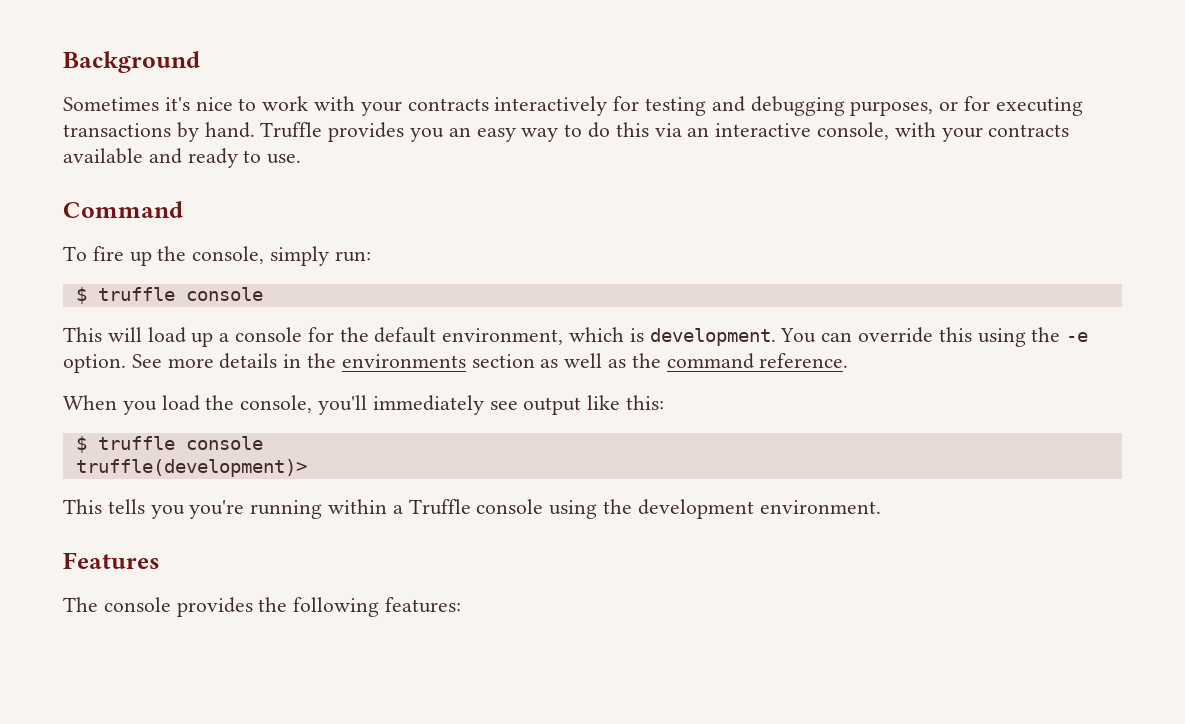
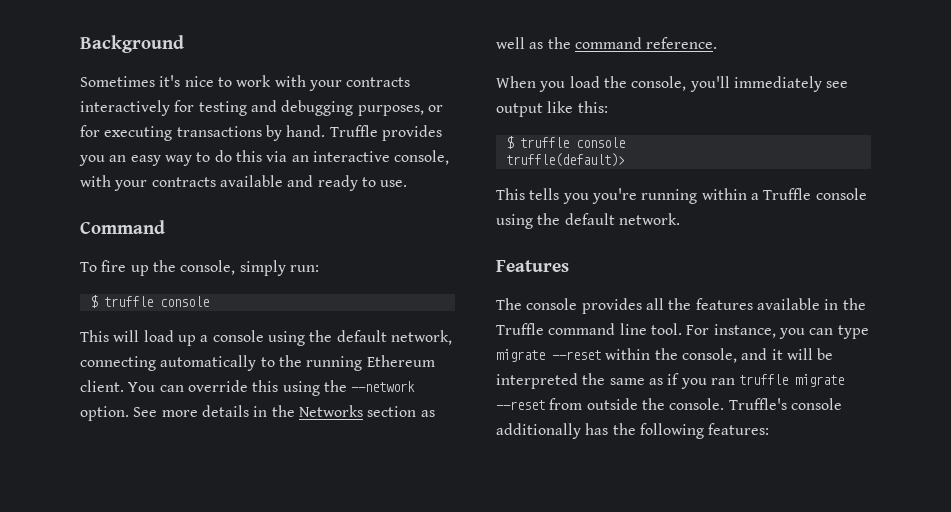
[307,327,776,346] for the default environment, which is development. -> [267,330,452,346] [80,355,435,371] [80,380,124,392] using the default network, connecting automatically to the running Ethereum client.
[1066,332,1089,342] -e -> [351,381,416,392] --network
[341,354,466,368] environments -> [298,405,363,417] Networks
[75,459,307,477] truffle(development)> -> [505,153,625,167] truffle(default)>
[637,499,881,519] development environment. -> [564,213,680,225] default network.
(253, 607) none -> [645,298,866,310] [496,323,869,339] [496,348,834,363] [496,373,845,389] [496,398,842,410] [496,423,609,439] all the features available in the Truffle command line tool. For instance, you can type migrate --reset within the console, and it will be interpreted the same as if you ran truffle migrate --reset from outside the console. Truffle's console additionally has

